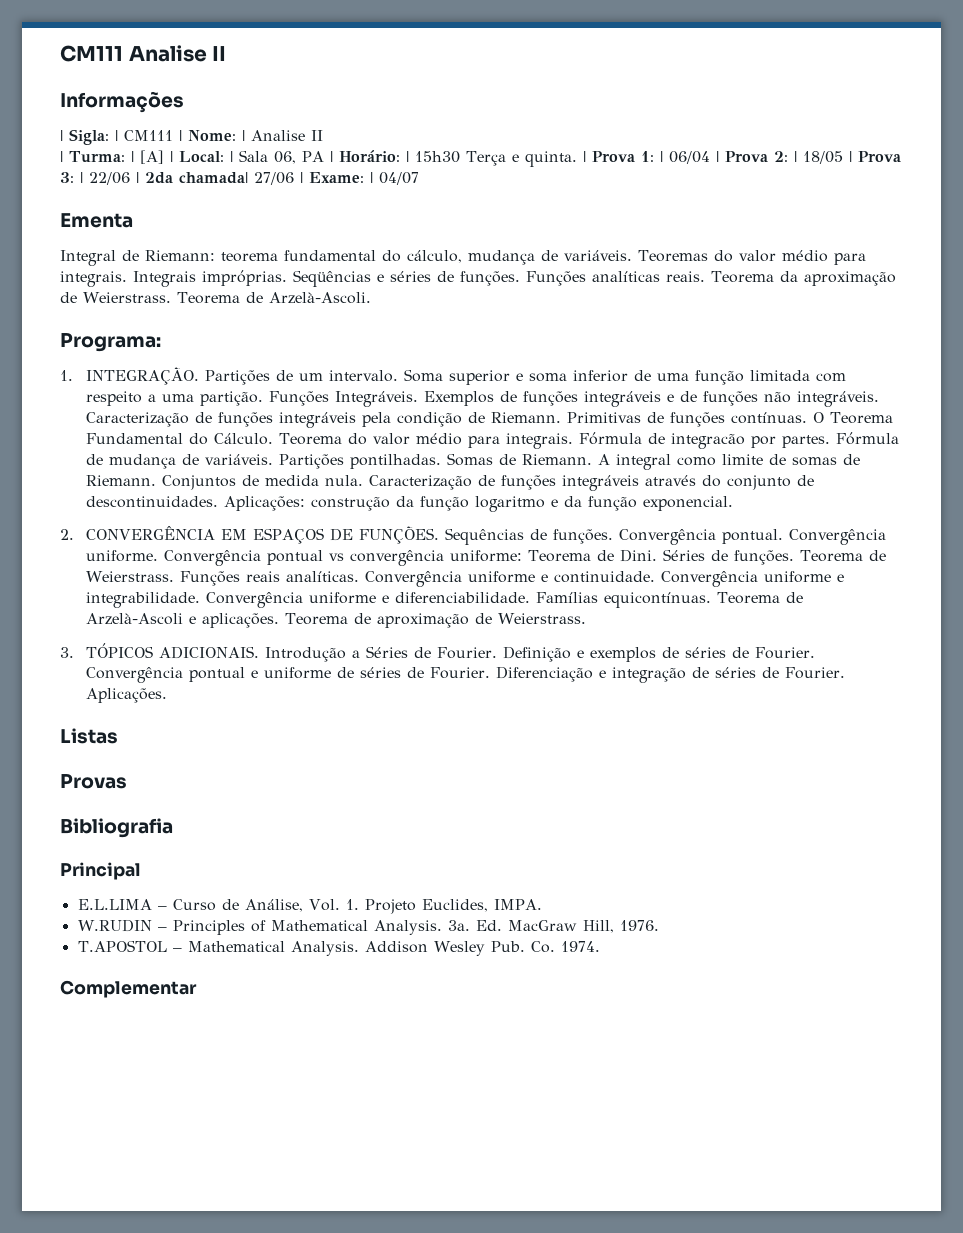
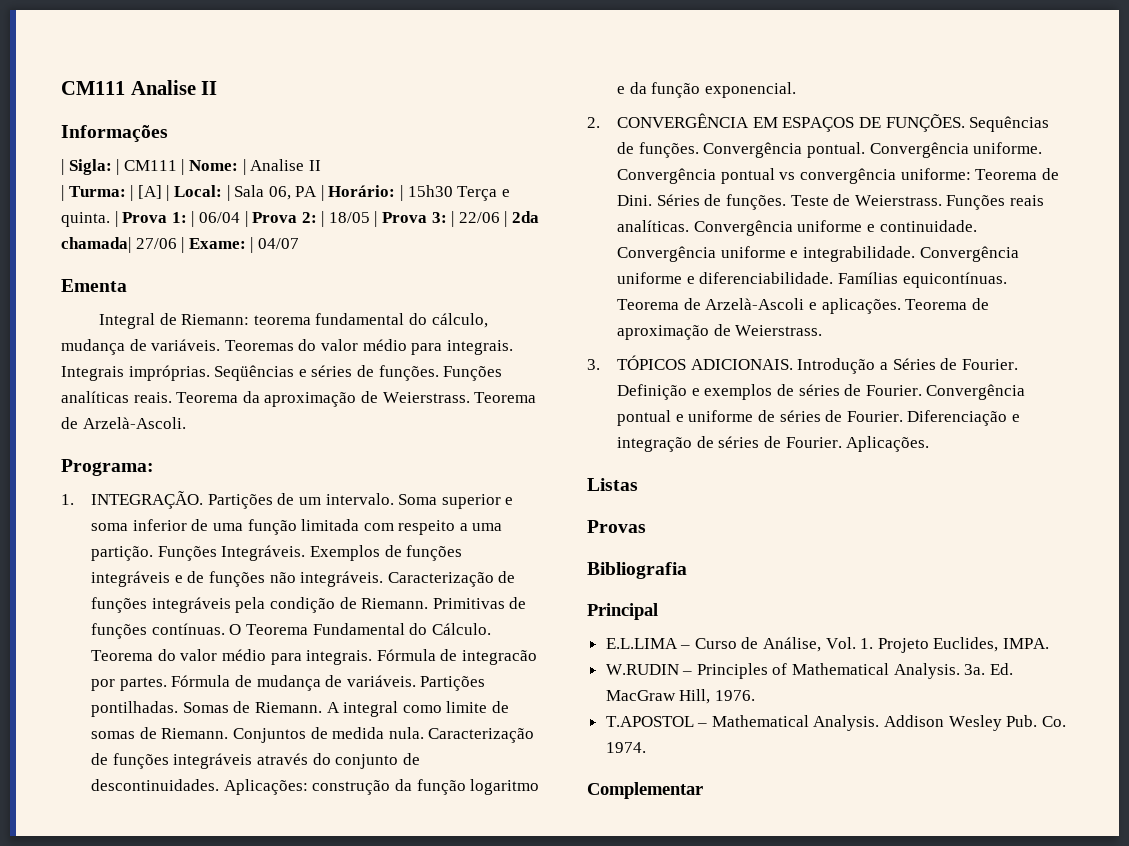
[799,550,863,562] Teorema -> [790,195,829,206] Teste

